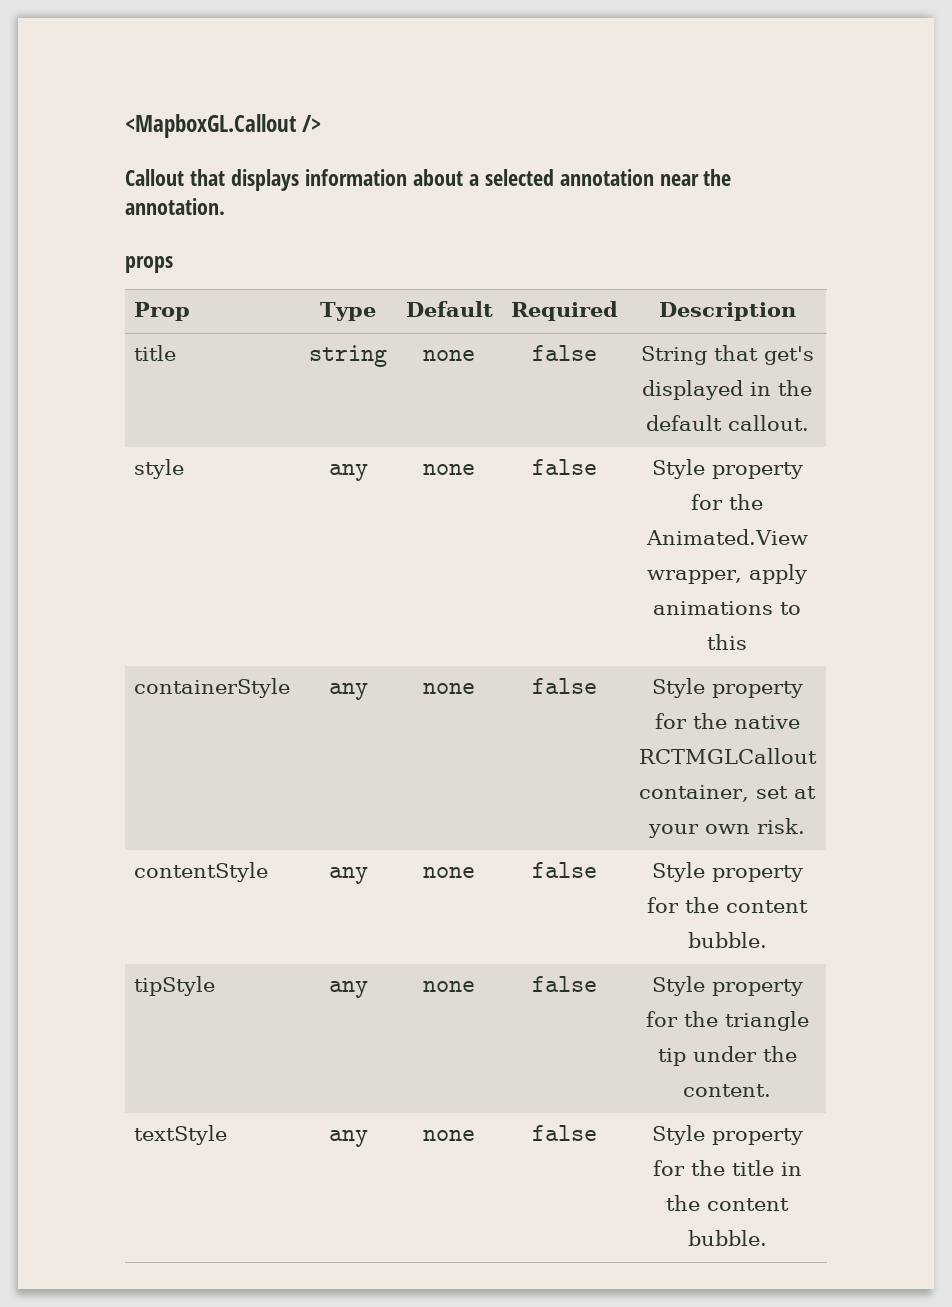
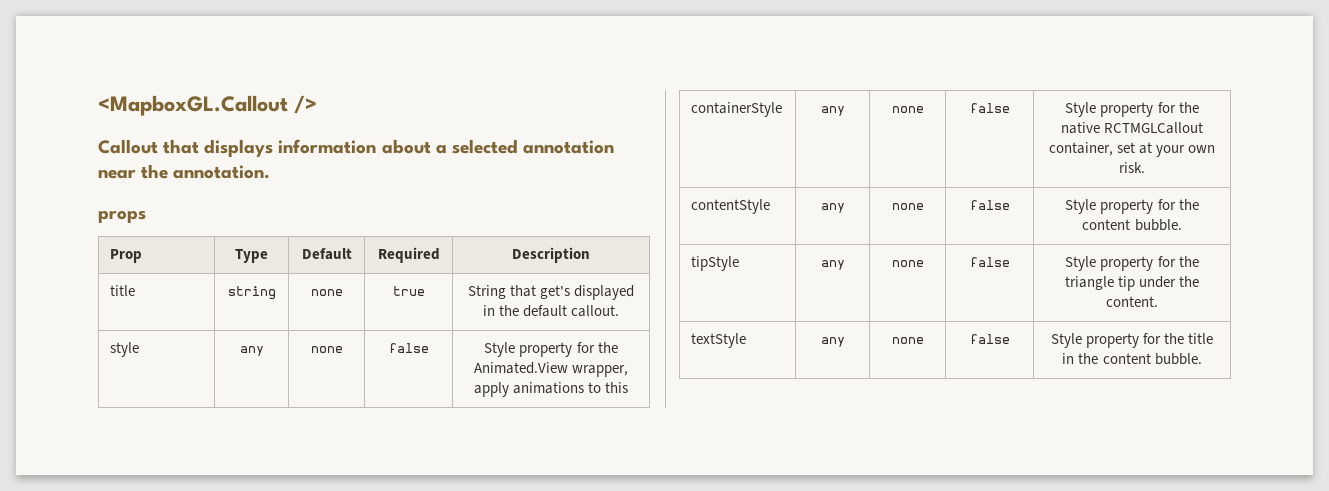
[532,345,597,361] false -> [392,286,425,296] true

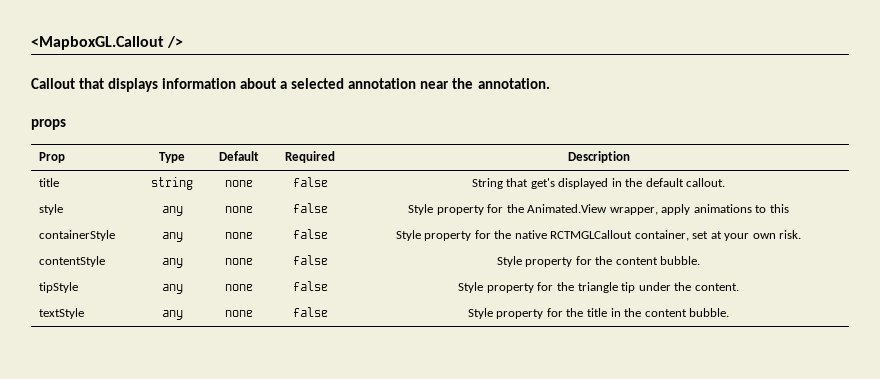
[392,286,425,296] true -> [292,177,328,187] false

